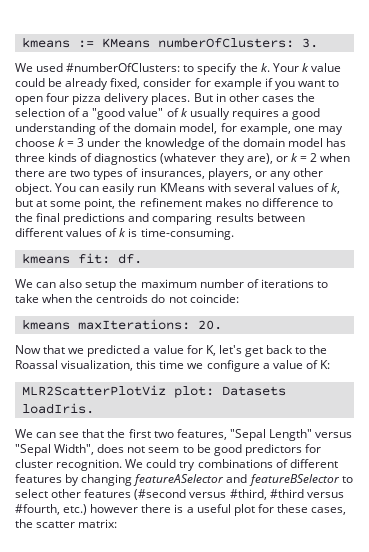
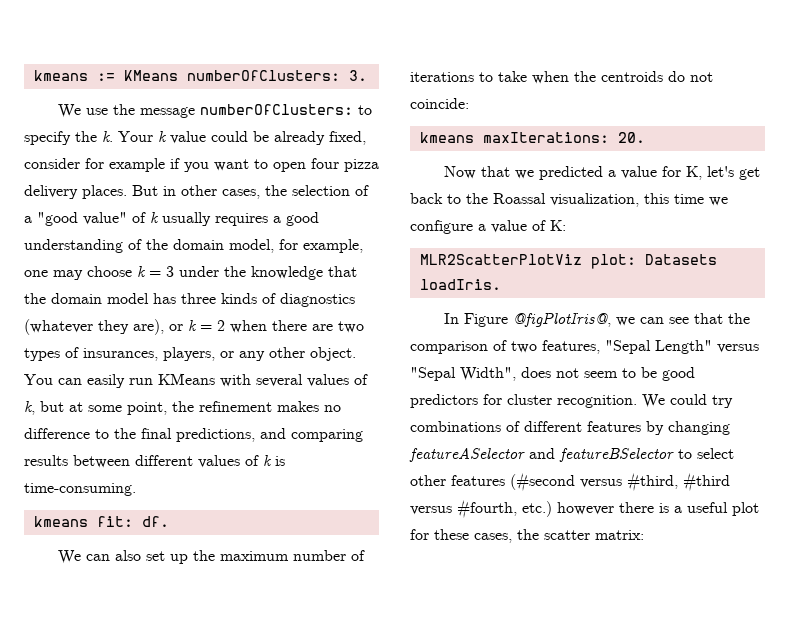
[36,63,181,72] used #numberOfClusters: -> [85,104,353,118] use the message numberOfClusters:
[261,96,294,102] cases -> [222,189,260,199] cases,
[207,138,220,147] of -> [328,266,357,277] that
[63,213,126,225] predictions -> [176,428,255,442] predictions,
[85,281,117,291] setup -> [145,551,188,564] set up
[15,429,33,438] We -> [443,312,635,327] In Figure @figPlotIris@, we
[128,429,151,438] first -> [410,340,507,354] comparison of

